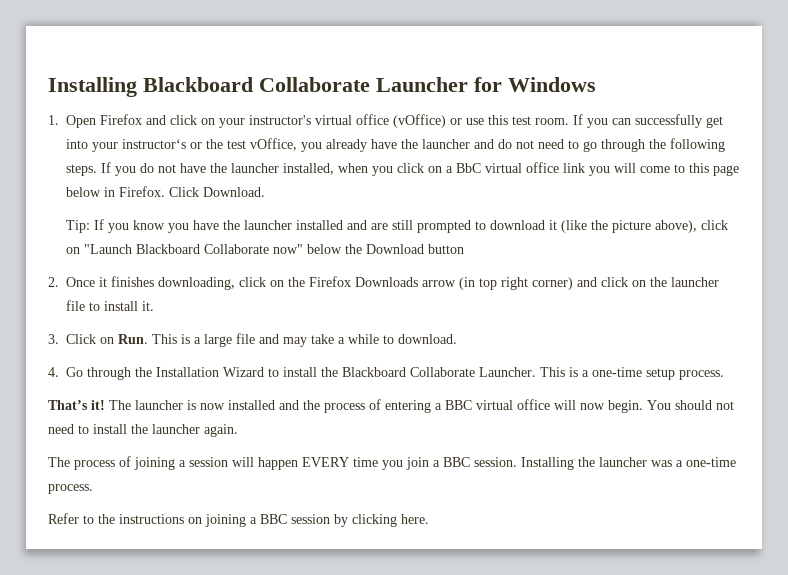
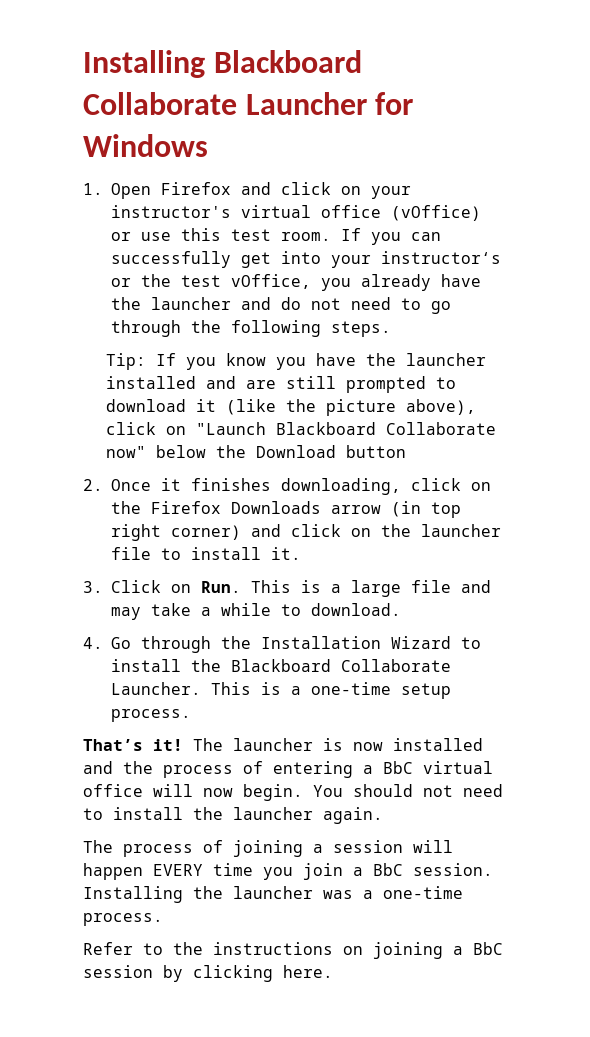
[101,162,739,176] [66,186,265,197] If you do not have the launcher installed, when you click on a BbC virtual office link you will come to this page below in Firefox. Click Download. -> (391, 329) none
[445,400,472,410] BBC -> [383,761,413,774] BbC
[443,457,470,467] BBC -> [373,863,403,876] BbC
[260,514,287,524] BBC -> [473,942,503,955] BbC

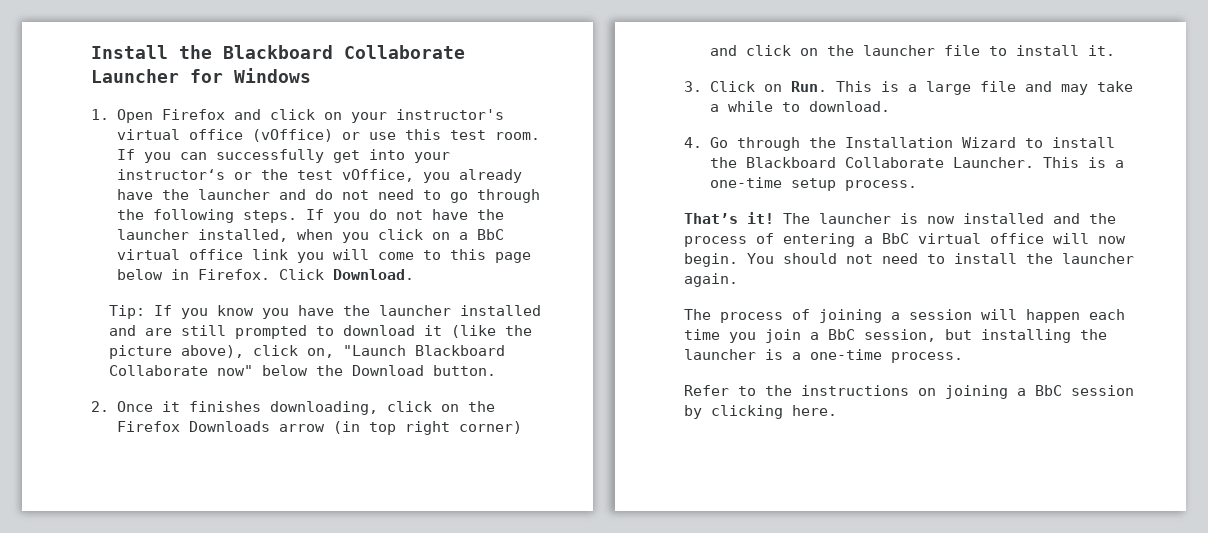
[83,50,205,78] Installing -> [91,45,212,59] Install the
(391, 329) none -> [305,209,504,223] [116,229,504,243] [116,249,531,263] [116,269,414,280] If you do not have the launcher installed, when you click on a BbC virtual office link you will come to this page below in Firefox. Click Download.
[166,426,187,435] on -> [307,348,335,358] on,
[346,445,407,458] button -> [433,365,497,376] button.
[153,864,203,876] EVERY -> [1089,309,1125,320] each
[413,863,493,876] [83,886,353,903] session. Installing the launcher was -> [864,329,1107,343] [684,349,783,360] session, but installing the launcher is

